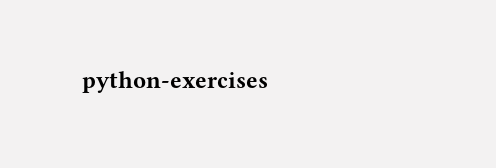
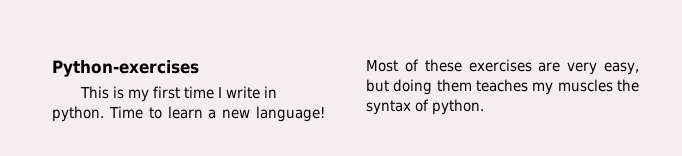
[82,71,268,93] python-exercises -> [52,60,199,77] [80,86,278,102] [52,106,325,122] [366,59,639,75] [366,79,639,95] [366,99,484,115] Python-exercises // This is my first time I write in python. Time to learn a new language! Most of these exercises are very easy, but doing them teaches my muscles the syntax of python.

